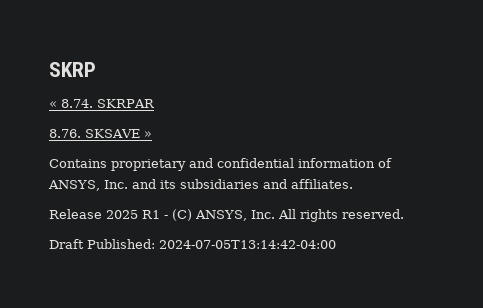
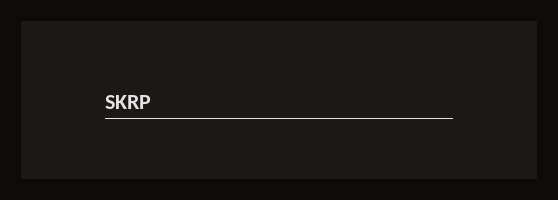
[49,99,155,108] [49,129,152,138] [49,158,392,171] [48,179,353,191] [49,209,404,222] [49,239,336,249] // « 8.74. SKRPAR // 8.76. SKSAVE » // Contains proprietary and confidential information of ANSYS, Inc. and its subsidiaries and affiliates. // Release 2025 R1 - (C) ANSYS, Inc. All rights reserved. // Draft Published: 2024-07-05T13:14:42-04:00 -> (151, 102) none

